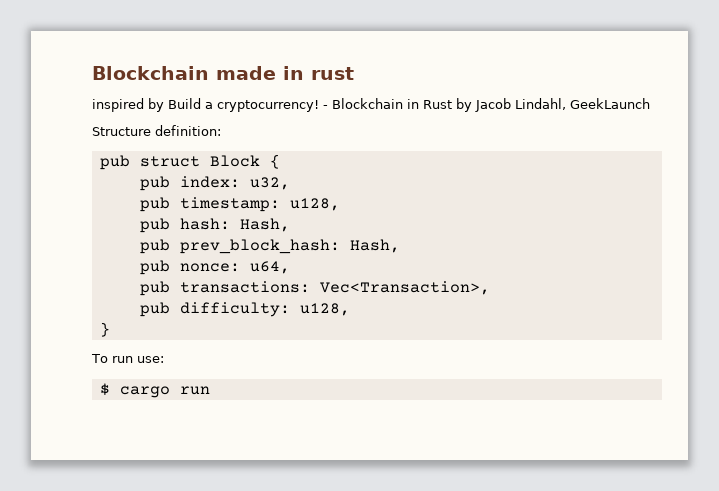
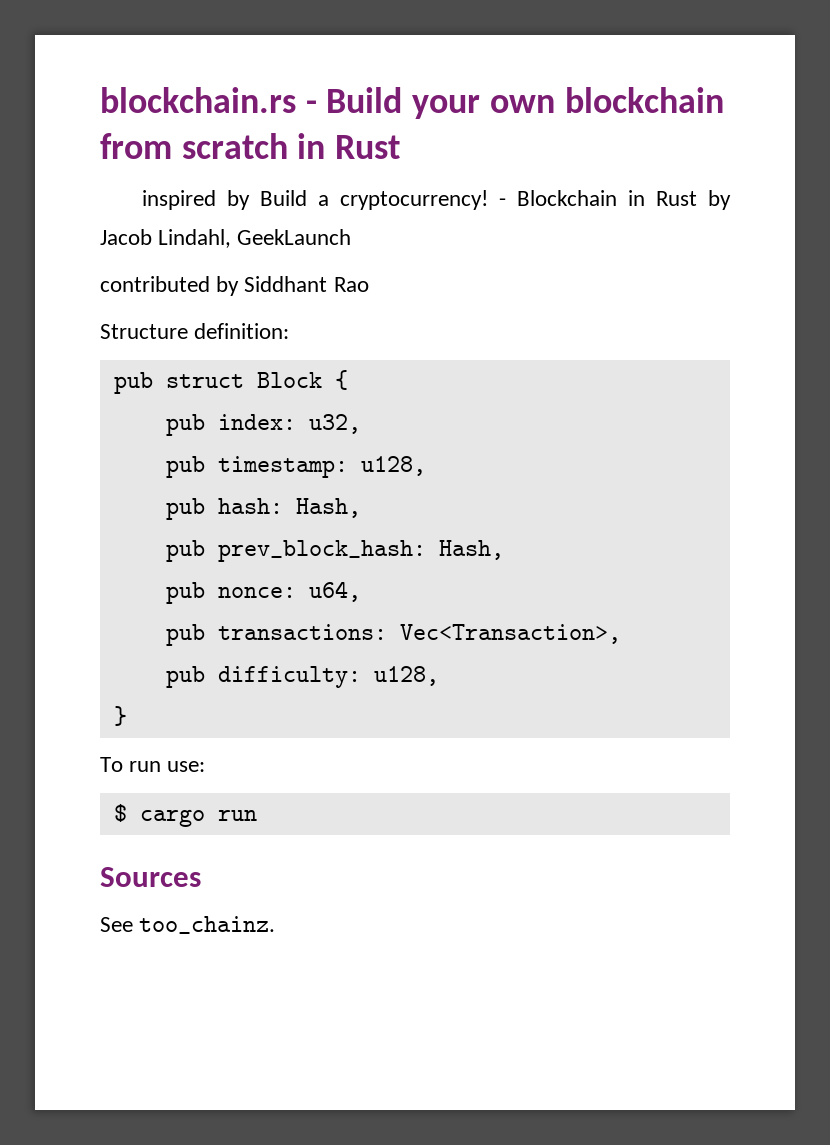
[92,66,354,80] Blockchain made in rust -> [100,87,724,119] [100,133,401,159] blockchain.rs - Build your own blockchain from scratch in Rust
(650, 103) none -> [100,276,369,296] // contributed by Siddhant Rao
(210, 390) none -> [100,867,201,887] [100,916,276,934] // Sources // See too_chainz.

